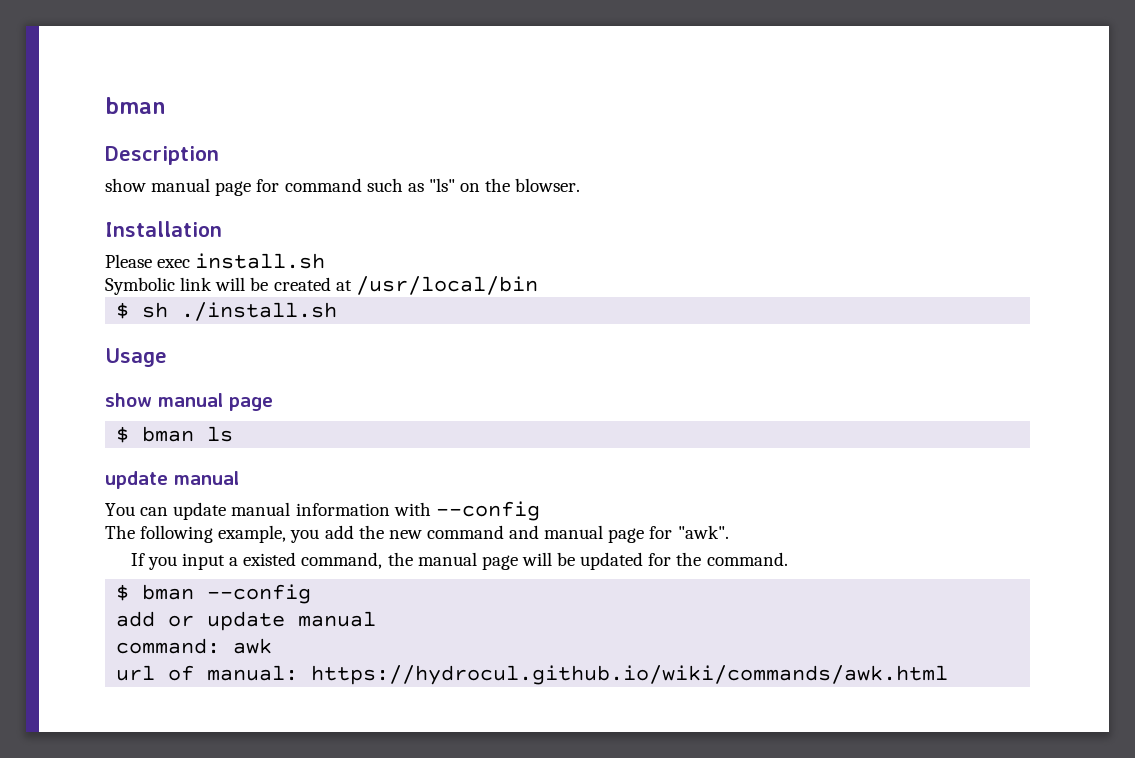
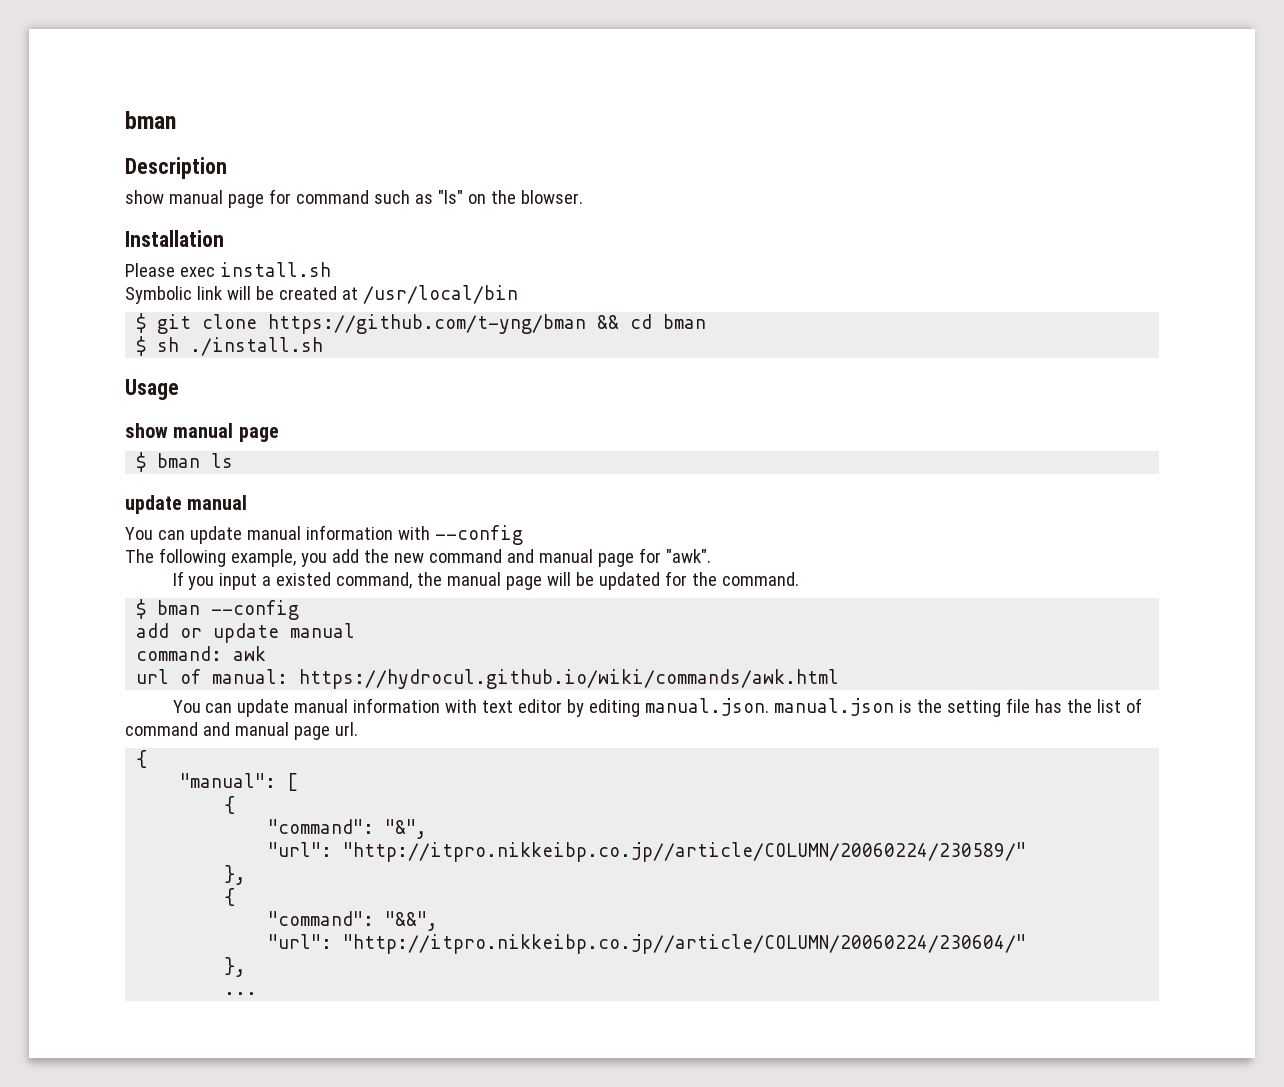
(538, 285) none -> [136,313,707,334] // $ git clone https://github.com/t-yng/bman && cd bman
(949, 675) none -> [172,698,1143,717] [125,722,358,740] [136,750,148,768] [180,773,299,791] [224,796,236,814] [268,819,428,839] [268,842,1027,862] [224,865,247,885] [224,888,236,906] [268,911,439,931] [268,934,1027,954] [224,957,247,977] [224,992,258,995] // You can update manual information with text editor by editing manual.json. manual.json is the setting file has the list of command and manual page url. // { // "manual": [ // { // "command": "&", // "url": "http://itpro.nikkeibp.co.jp//article/COLUMN/20060224/230589/" // }, // { // "command": "&&", // "url": "http://itpro.nikkeibp.co.jp//article/COLUMN/20060224/230604/" // }, // ...

